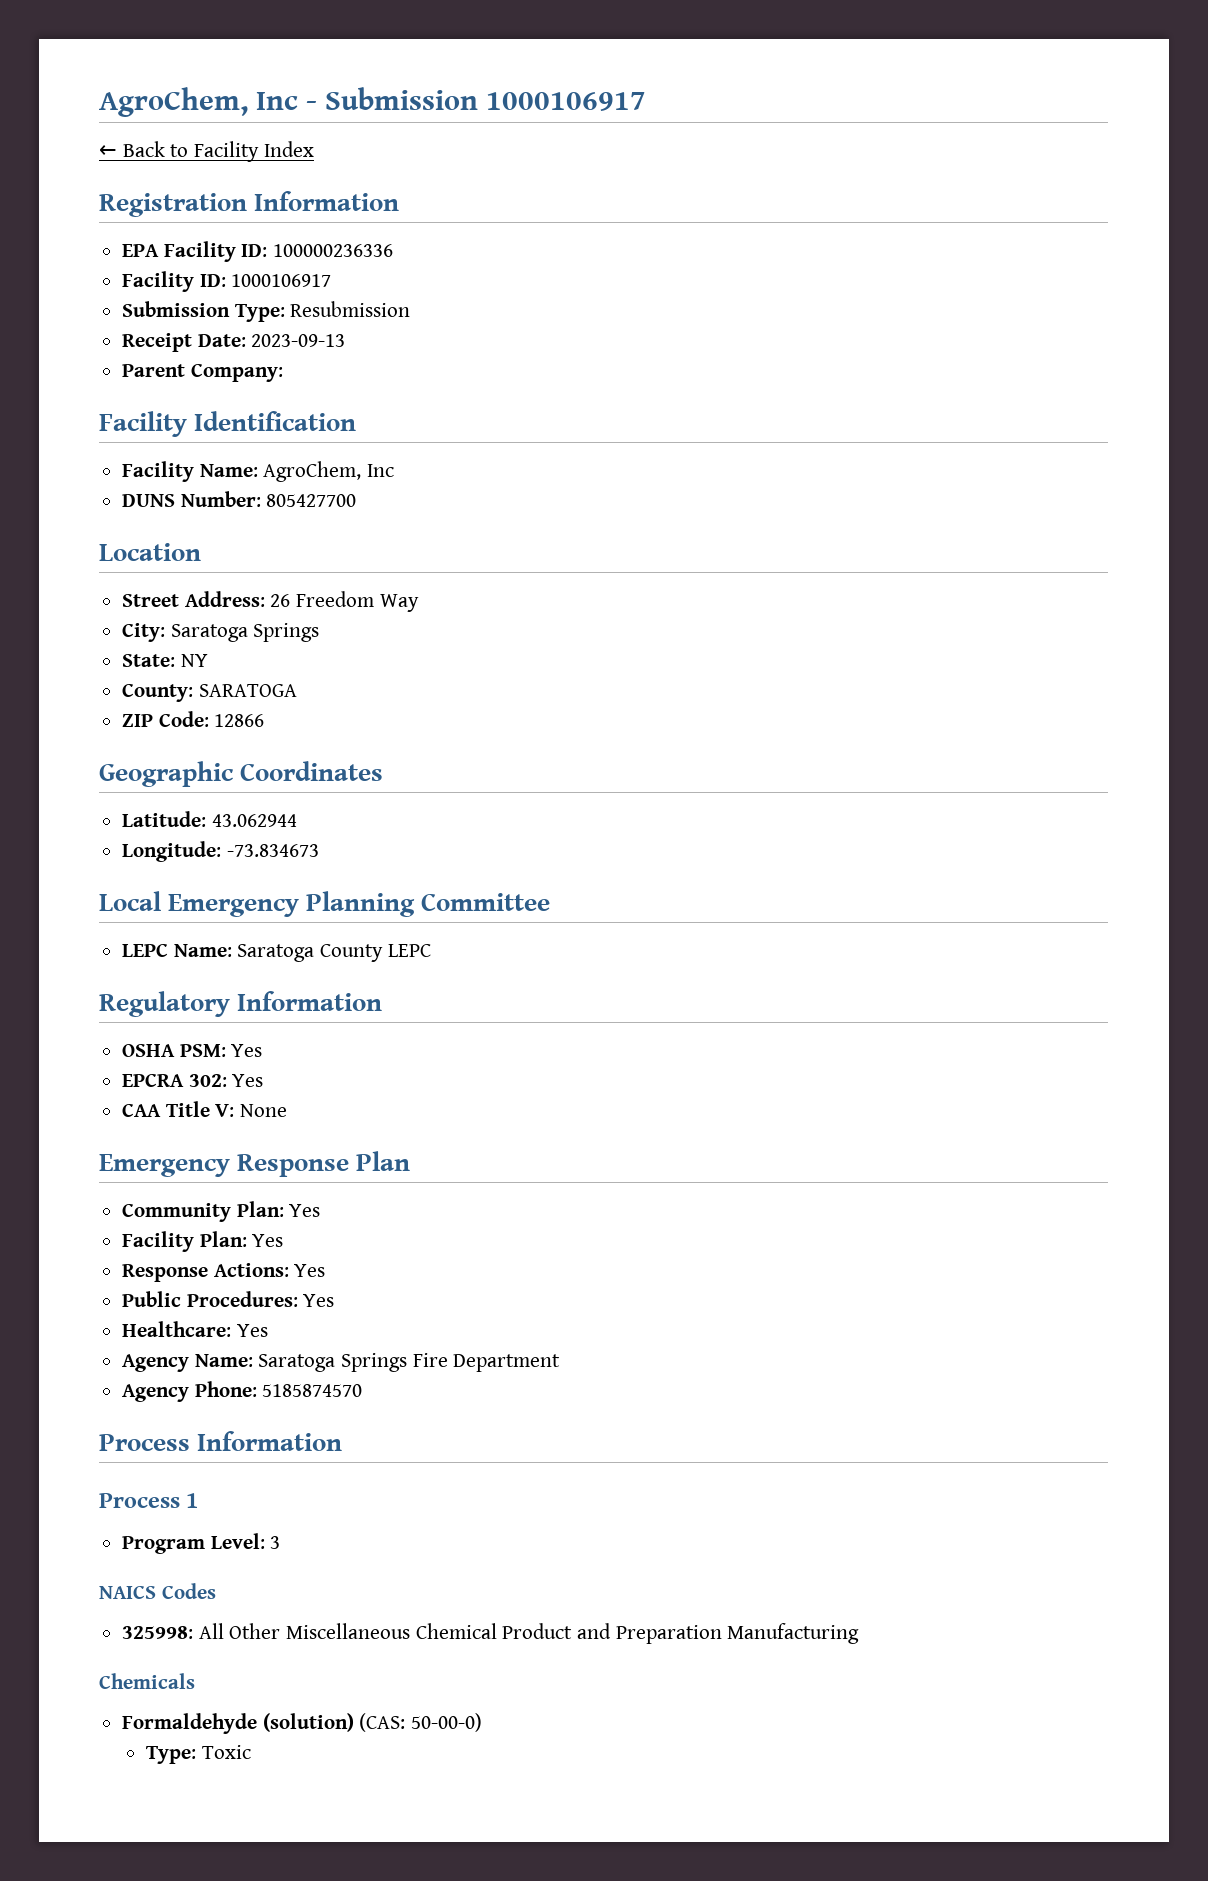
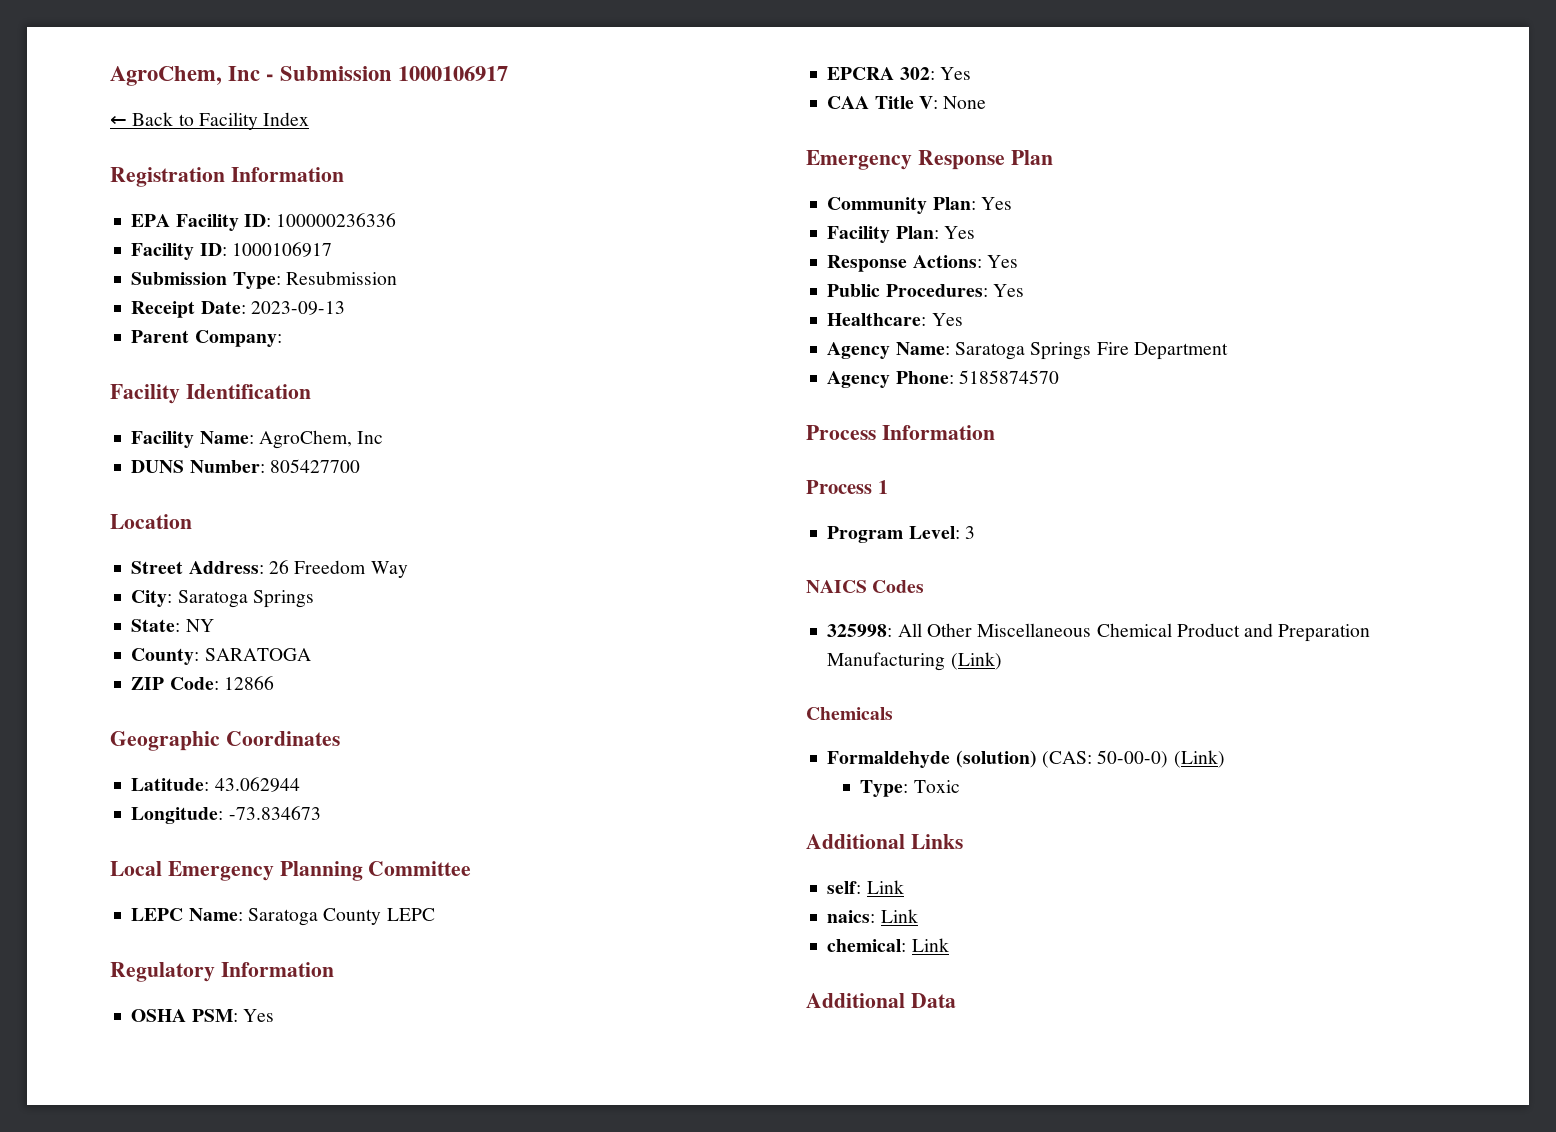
(860, 1633) none -> [950,652,1002,670] (Link)
(483, 1722) none -> [1173,750,1225,768] (Link)
(251, 1752) none -> [806,834,963,849] [827,880,904,894] [827,909,918,923] [827,938,949,952] [806,993,956,1008] // Additional Links // self: Link // naics: Link // chemical: Link // Additional Data

